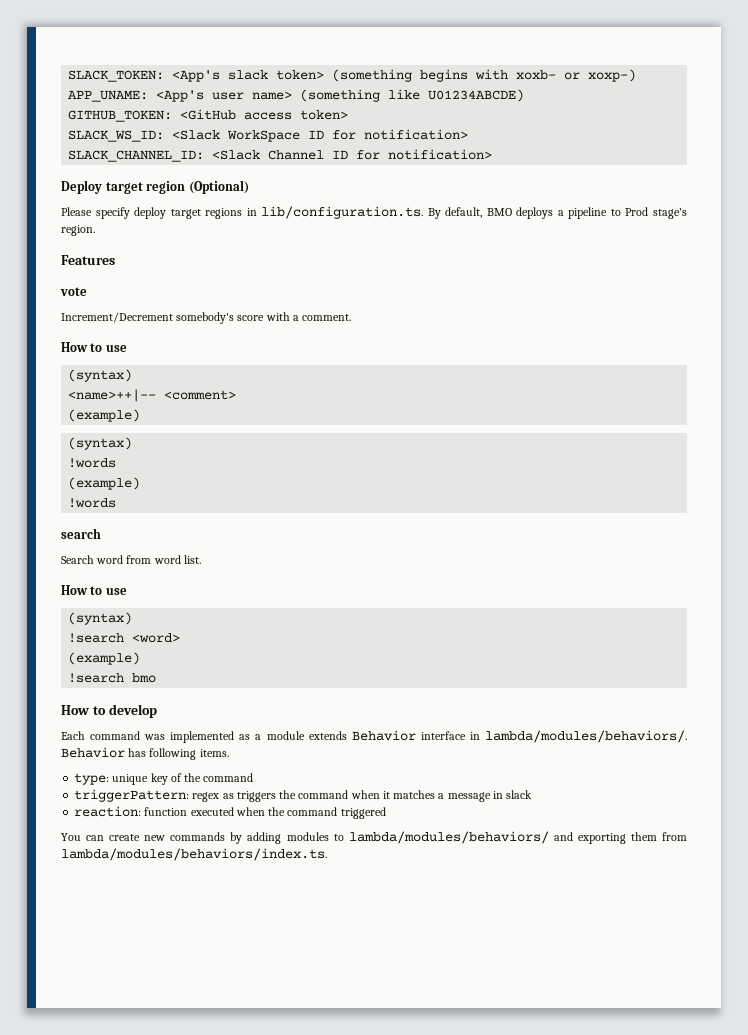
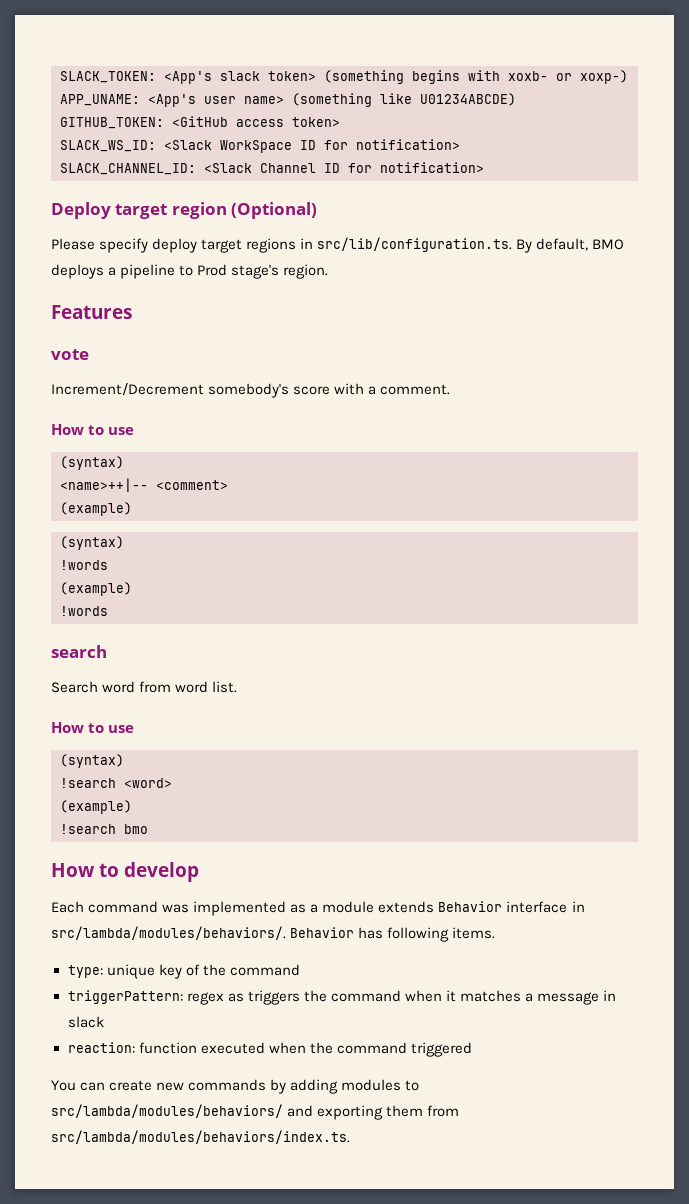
[261,206,424,219] lib/configuration.ts. -> [317,237,513,252] src/lib/configuration.ts.
[484,730,687,743] lambda/modules/behaviors/. -> [51,926,286,940] src/lambda/modules/behaviors/.
[348,831,549,844] lambda/modules/behaviors/ -> [51,1104,283,1118] src/lambda/modules/behaviors/
[61,848,327,861] lambda/modules/behaviors/index.ts. -> [51,1130,350,1144] src/lambda/modules/behaviors/index.ts.

